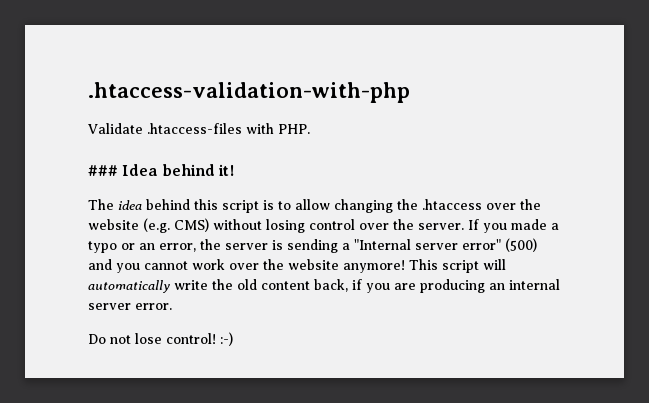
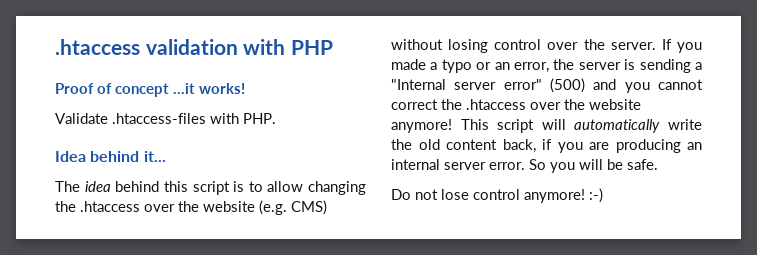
[88,82,410,103] .htaccess-validation-with-php -> [55,39,333,55] [55,83,245,97] .htaccess validation with PHP // Proof of concept ...it works!
[88,165,118,176] ### -> (276, 118) none
[217,164,234,176] it! -> [143,151,166,162] it...
[192,259,225,270] work -> [391,99,526,110] correct the .htaccess
(172, 306) none -> [529,159,658,173] So you will be safe.
[166,333,216,344] control! -> [473,189,585,203] control anymore!

